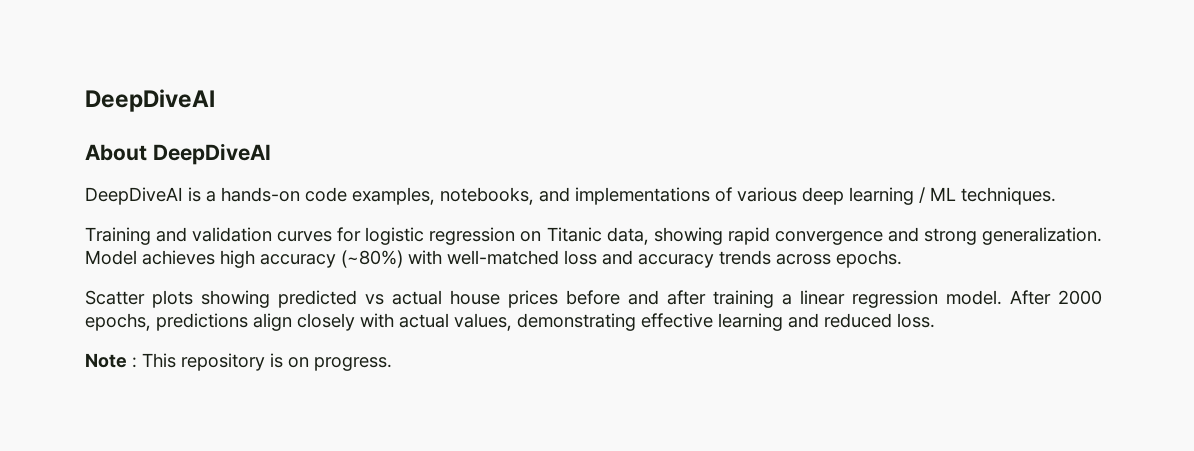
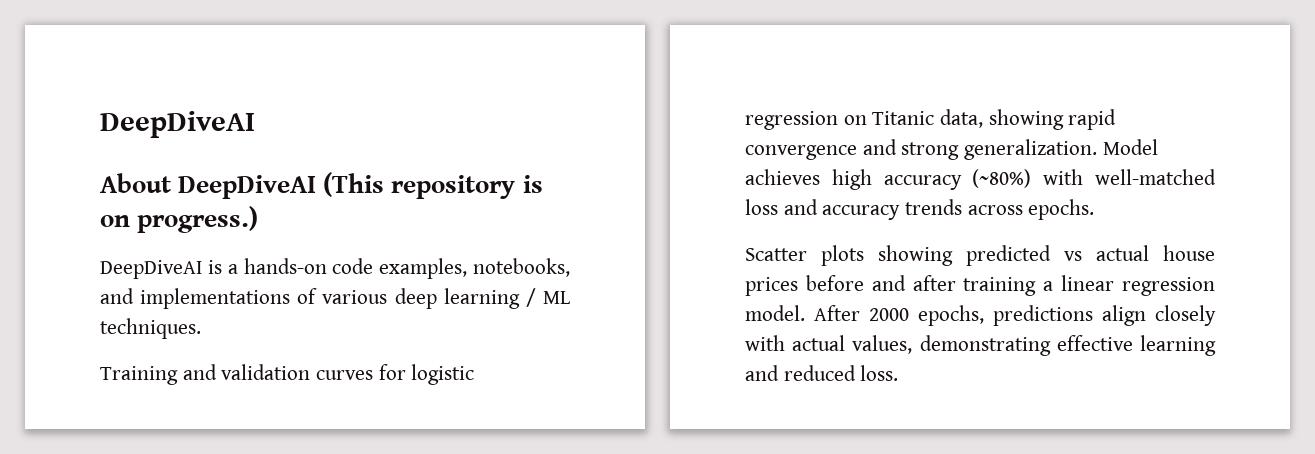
(271, 154) none -> [323,172,543,199] [100,206,259,233] (This repository is on progress.)
[85,353,392,371] // Note : This repository is on progress. -> (899, 373) none

